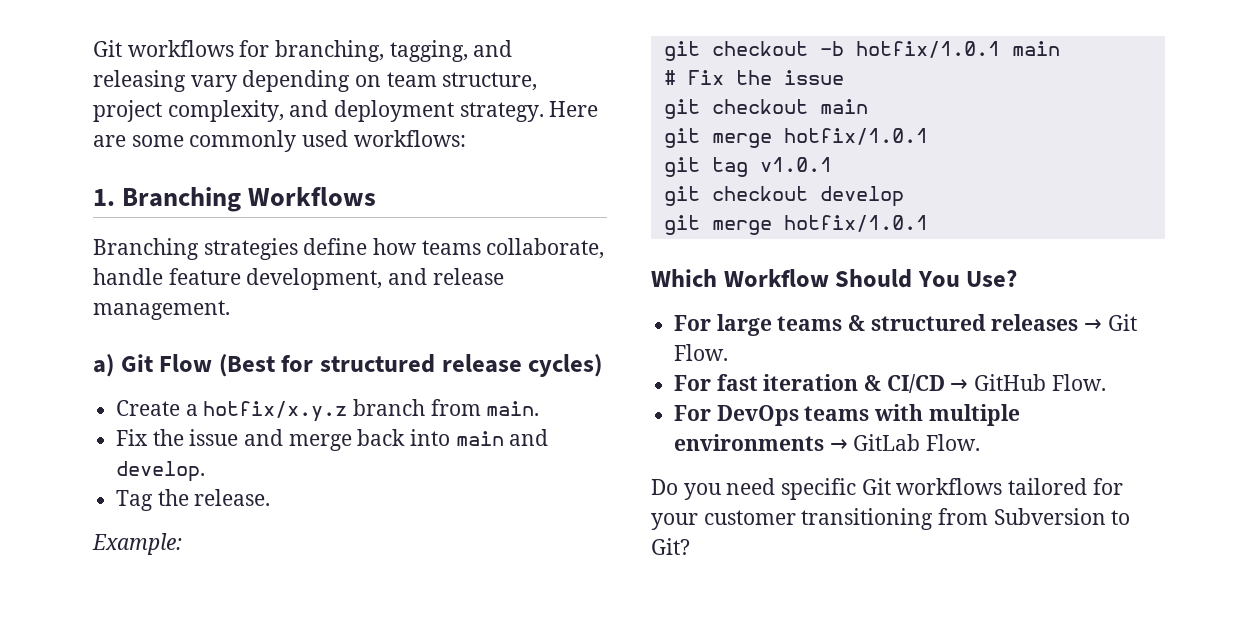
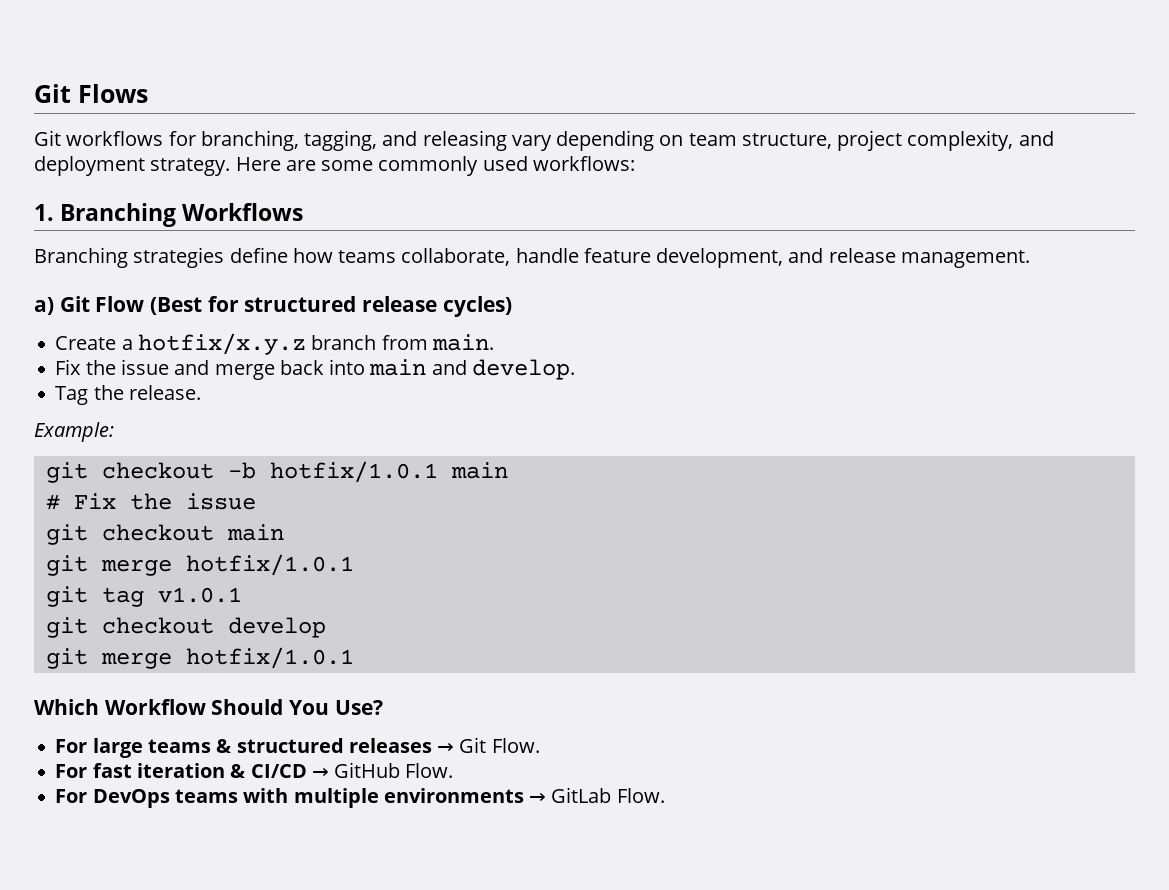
[93,40,122,57] Git -> [34,84,148,103] [34,130,61,146] Git Flows // Git
[651,478,1123,500] [651,508,1131,530] [651,538,690,555] // Do you need specific Git workflows tailored for your customer transitioning from Subversion to Git? -> (665, 795) none

